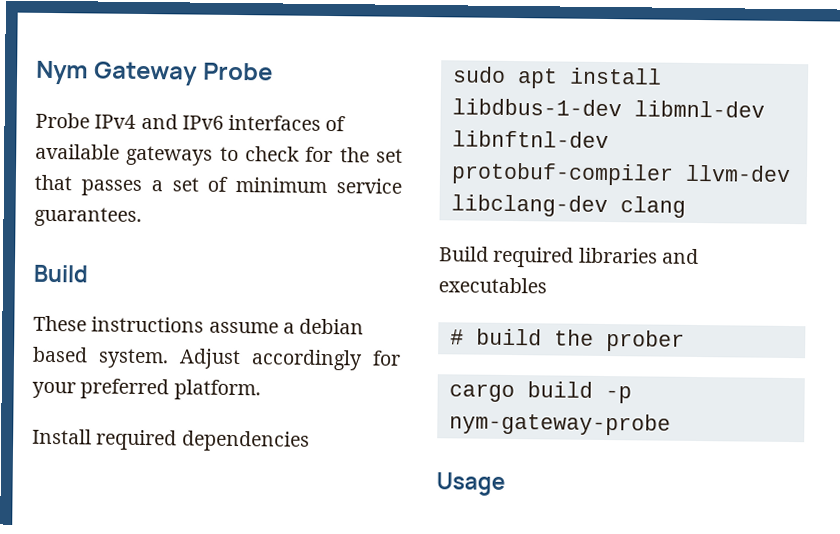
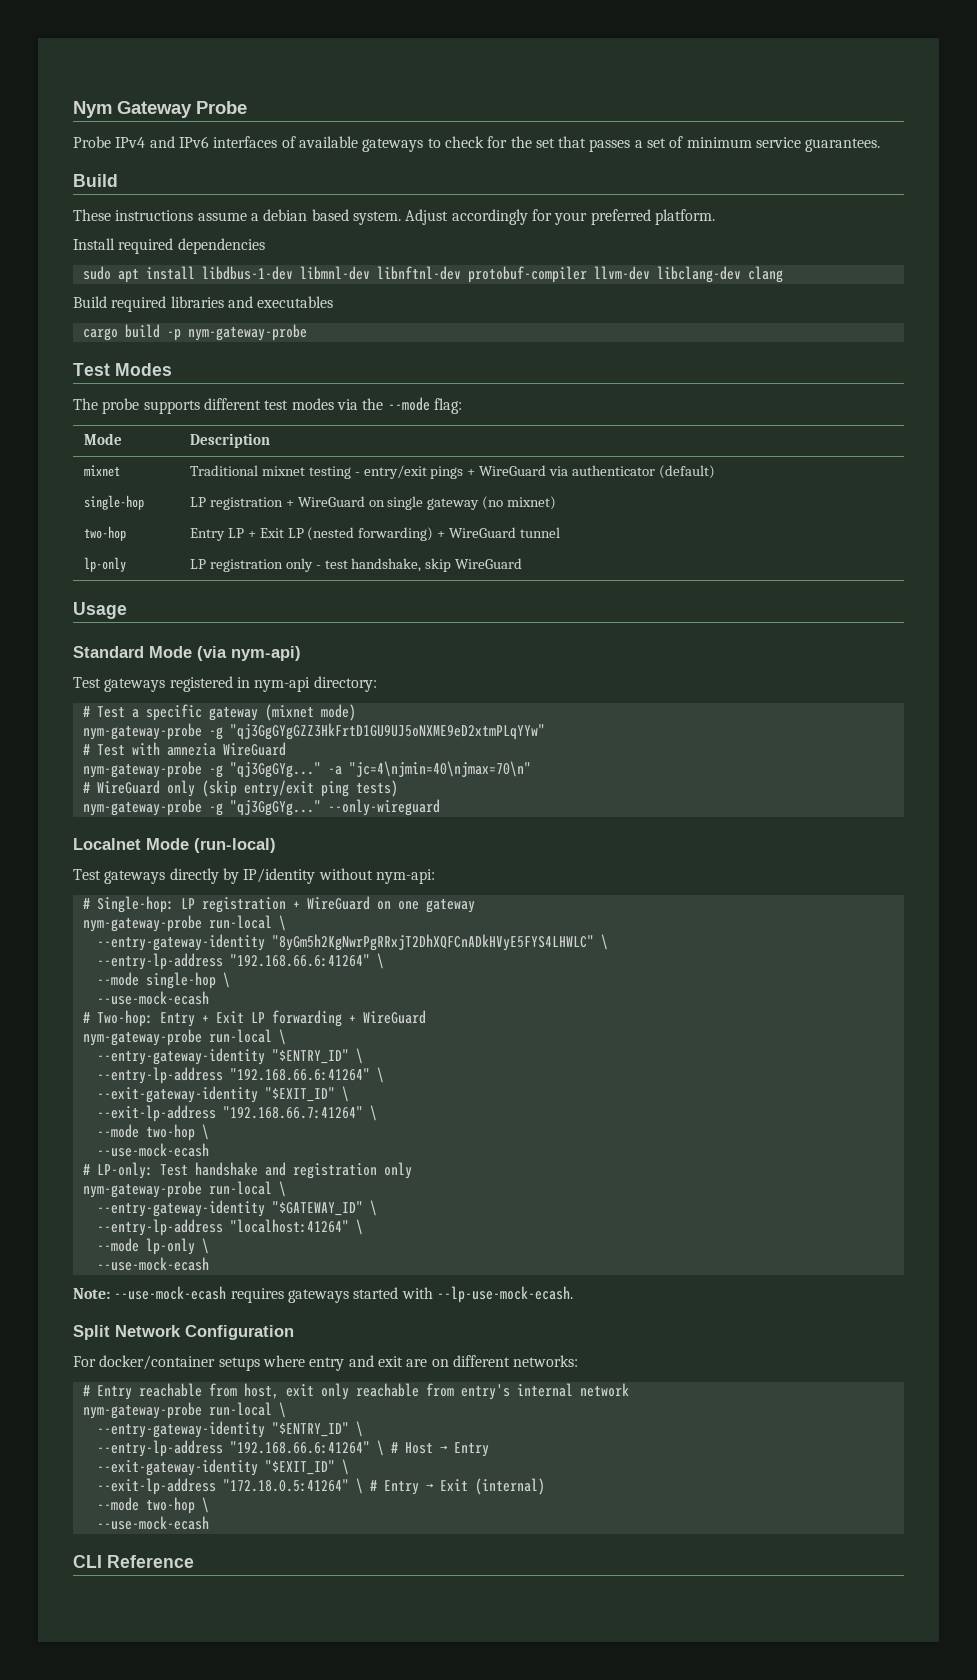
[449,328,685,352] // # build the prober -> (334, 302) none
[436,472,506,496] Usage -> [73,363,172,376] [73,397,462,414] [83,433,122,445] [189,433,270,448] [83,465,120,477] [189,465,715,479] [83,495,144,510] [189,496,557,510] [83,526,126,541] [189,527,561,541] [83,557,126,572] [189,558,523,572] [73,602,127,619] [73,646,301,661] [73,676,377,692] [82,704,356,721] [82,723,545,740] [82,742,286,756] [82,761,531,778] [82,780,398,797] [82,799,440,816] [73,838,276,853] [73,868,435,884] [82,896,475,913] [82,915,286,932] [96,934,608,951] [96,953,384,970] [96,972,230,989] [96,991,209,1005] [82,1010,426,1027] [82,1029,286,1046] [96,1048,363,1065] [96,1067,384,1084] [96,1086,349,1103] [96,1105,377,1122] [96,1124,209,1141] [96,1143,209,1157] [82,1162,412,1179] [82,1181,286,1198] [96,1200,377,1217] [96,1219,363,1236] [96,1238,209,1255] [96,1257,209,1271] [73,1286,573,1303] [73,1325,294,1340] [73,1355,579,1371] [82,1383,629,1400] [82,1402,286,1419] [96,1421,363,1438] [96,1440,489,1457] [96,1459,349,1476] [96,1478,545,1495] [96,1497,209,1514] [96,1516,209,1530] [73,1555,194,1568] Test Modes // The probe supports different test modes via the --mode flag: // Mode | Description // mixnet | Traditional mixnet testing - entry/exit pings + WireGuard via authenticator (default) // single-hop | LP registration + WireGuard on single gateway (no mixnet) // two-hop | Entry LP + Exit LP (nested forwarding) + WireGuard tunnel // lp-only | LP registration only - test handshake, skip WireGuard // Usage // Standard Mode (via nym-api) // Test gateways registered in nym-api directory: // # Test a specific gateway (mixnet mode) // nym-gateway-probe -g "qj3GgGYgGZZ3HkFrtD1GU9UJ5oNXME9eD2xtmPLqYYw" // # Test with amnezia WireGuard // nym-gateway-probe -g "qj3GgGYg..." -a "jc=4\njmin=40\njmax=70\n" // # WireGuard only (skip entry/exit ping tests) // nym-gateway-probe -g "qj3GgGYg..." --only-wireguard // Localnet Mode (run-local) // Test gateways directly by IP/identity without nym-api: // # Single-hop: LP registration + WireGuard on one gateway // nym-gateway-probe run-local \ // --entry-gateway-identity "8yGm5h2KgNwrPgRRxjT2DhXQFCnADkHVyE5FYS4LHWLC" \ // --entry-lp-address "192.168.66.6:41264" \ // --mode single-hop \ // --use-mock-ecash // # Two-hop: Entry + Exit LP forwarding + WireGuard // nym-gateway-probe run-local \ // --entry-gateway-identity "$ENTRY_ID" \ // --entry-lp-address "192.168.66.6:41264" \ // --exit-gateway-identity "$EXIT_ID" \ // --exit-lp-address "192.168.66.7:41264" \ // --mode two-hop \ // --use-mock-ecash // # LP-only: Test handshake and registration only // nym-gateway-probe run-local \ // --entry-gateway-identity "$GATEWAY_ID" \ // --entry-lp-address "localhost:41264" \ // --mode lp-only \ // --use-mock-ecash // Note: --use-mock-ecash requires gateways started with --lp-use-mock-ecash. // Split Network Configuration // For docker/container setups where entry and exit are on different networks: // # Entry reachable from host, exit only reachable from entry's internal network // nym-gateway-probe run-local \ // --entry-gateway-identity "$ENTRY_ID" \ // --entry-lp-address "192.168.66.6:41264" \ # Host → Entry // --exit-gateway-identity "$EXIT_ID" \ // --exit-lp-address "172.18.0.5:41264" \ # Entry → Exit (internal) // --mode two-hop \ // --use-mock-ecash // CLI Reference

